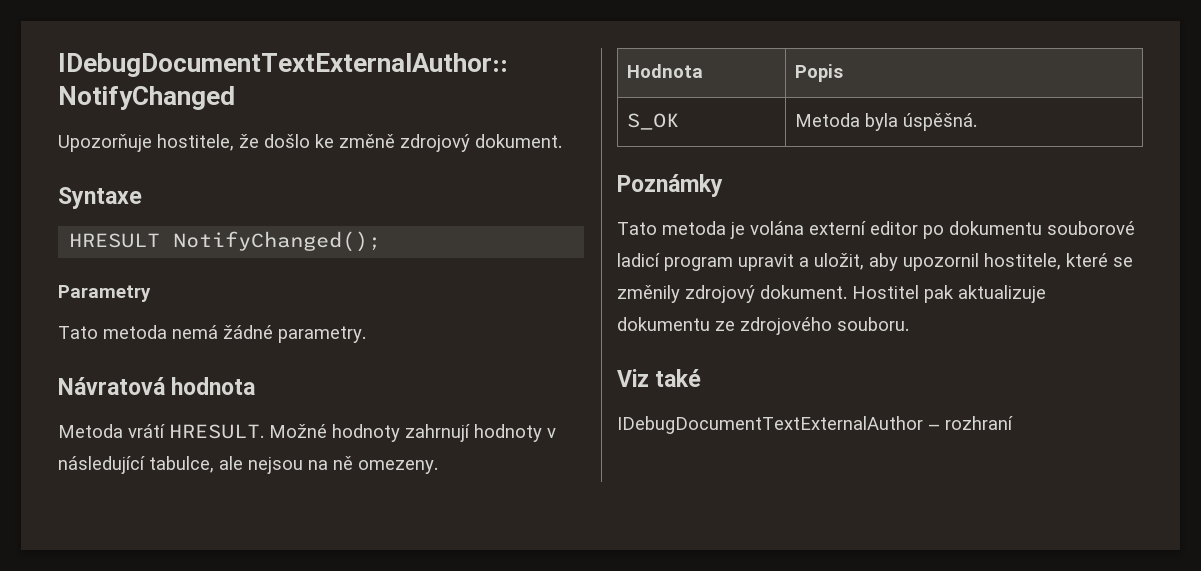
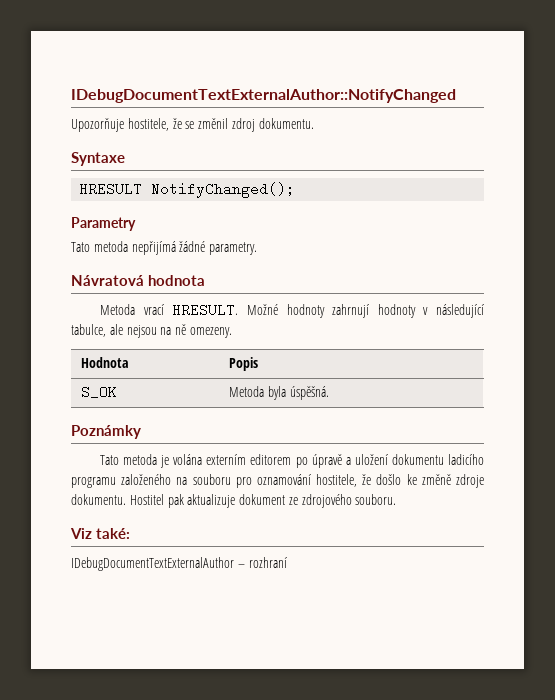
[264,134,562,152] došlo ke změně zdrojový dokument. -> [185,118,314,132] se změnil zdroj dokumentu.
[172,325,218,339] nemá -> [131,241,176,255] nepřijímá
[128,424,165,438] vrátí -> [143,304,164,315] vrací
[809,221,1135,239] [617,253,1133,271] [617,285,847,303] externí editor po dokumentu souborové ladicí program upravit a uložit, aby upozornil hostitele, které se změnily zdrojový dokument. -> [206,454,485,468] [71,474,485,488] [71,494,126,505] externím editorem po úpravě a uložení dokumentu ladicího programu založeného na souboru pro oznamování hostitele, že došlo ke změně zdroje dokumentu.
[617,317,710,331] dokumentu -> [239,494,286,505] dokument
[655,369,702,387] také -> [96,528,131,539] také:

